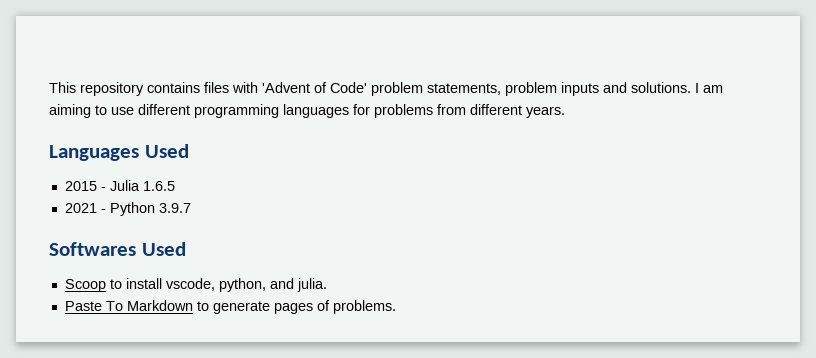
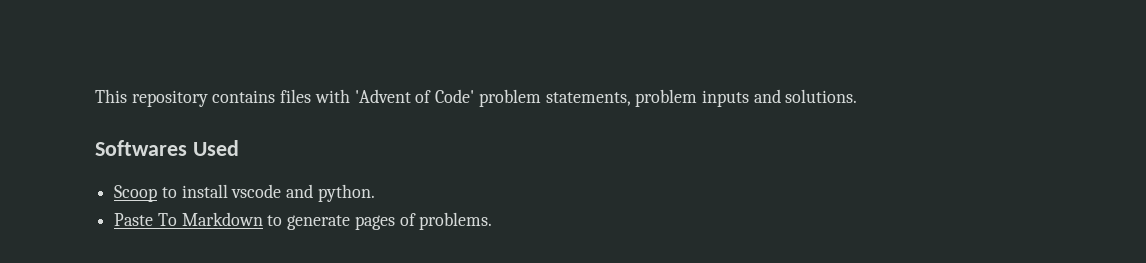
[695,83,723,93] [49,104,565,118] [49,144,189,161] [64,180,175,191] [64,202,191,216] I am aiming to use different programming languages for problems from different years. // Languages Used // 2015 - Julia 1.6.5 // 2021 - Python 3.9.7 -> (858, 96) none
[165,278,327,292] vscode, python, and julia. -> [231,184,375,202] vscode and python.

